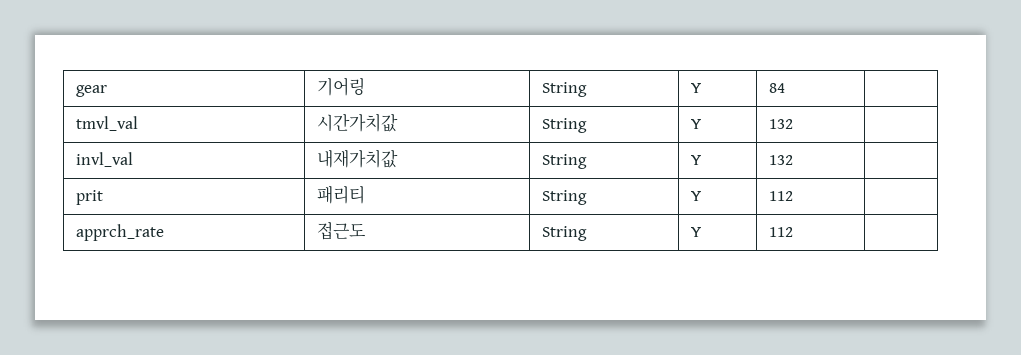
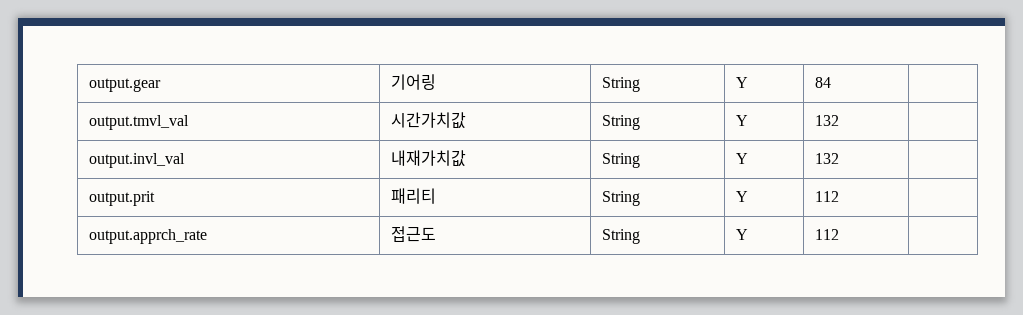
[76,85,108,97] gear -> [89,78,162,92] output.gear
[76,116,139,131] tmvl_val -> [89,115,190,130] output.tmvl_val
[76,152,134,167] invl_val -> [89,153,186,168] output.invl_val
[76,190,104,205] prit -> [89,191,156,206] output.prit
[76,224,165,241] apprch_rate -> [89,229,208,244] output.apprch_rate

